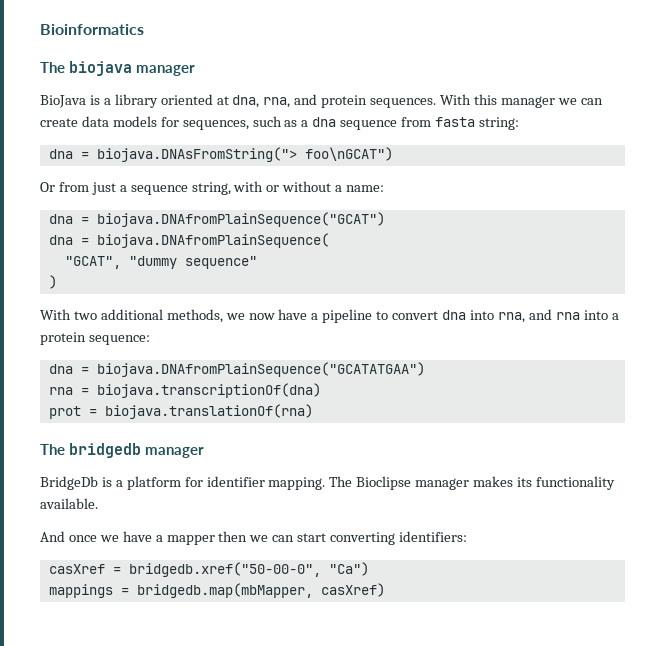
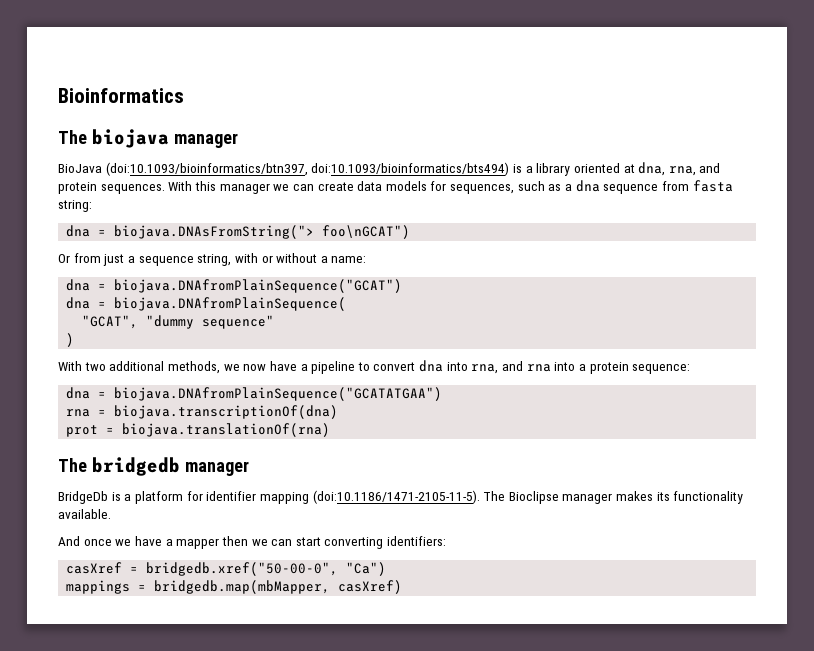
(86, 101) none -> [105,162,510,176] (doi:10.1093/bioinformatics/btn397, doi:10.1093/bioinformatics/bts494)
[268,477,326,490] mapping. -> [259,490,480,504] mapping (doi:10.1186/1471-2105-11-5).

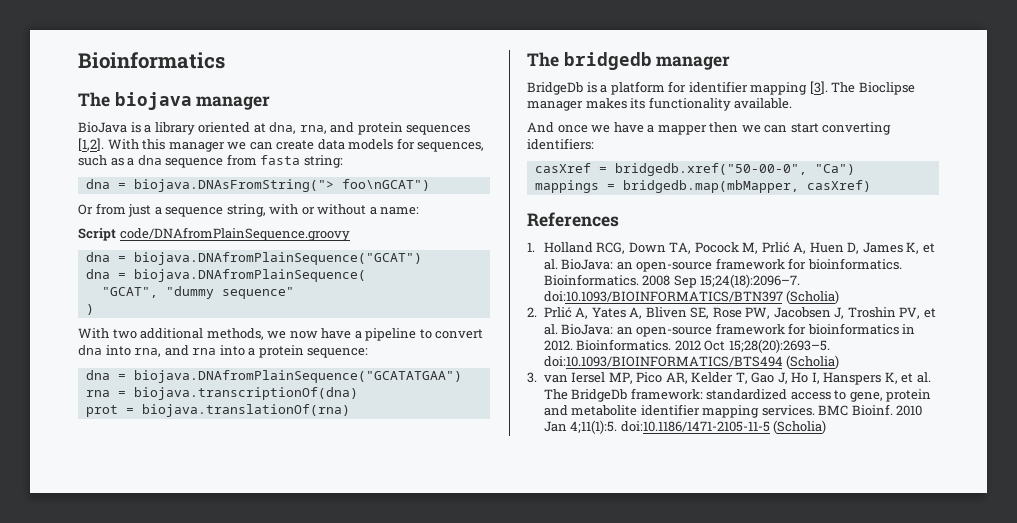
[105,162,510,176] (doi:10.1093/bioinformatics/btn397, doi:10.1093/bioinformatics/bts494) -> (127, 127) none
[100,184,165,194] sequences. -> [406,125,471,135] [78,138,104,151] sequences [1,2].
(367, 259) none -> [78,227,350,241] // Script code/DNAfromPlainSequence.groovy
[312,490,480,504] (doi:10.1186/1471-2105-11-5). -> [809,81,828,94] [3].
(403, 587) none -> [527,212,619,227] [527,242,935,254] [543,258,902,272] [543,274,801,288] [543,290,840,304] [527,307,936,319] [543,323,916,337] [543,339,830,353] [543,355,840,369] [527,372,931,385] [543,388,932,402] [543,404,923,418] [543,420,827,434] // References // 1. Holland RCG, Down TA, Pocock M, Prlić A, Huen D, James K, et al. BioJava: an open-source framework for bioinformatics. Bioinformatics. 2008 Sep 15;24(18):2096–7. doi:10.1093/BIOINFORMATICS/BTN397 (Scholia) // 2. Prlić A, Yates A, Bliven SE, Rose PW, Jacobsen J, Troshin PV, et al. BioJava: an open-source framework for bioinformatics in 2012. Bioinformatics. 2012 Oct 15;28(20):2693–5. doi:10.1093/BIOINFORMATICS/BTS494 (Scholia) // 3. van Iersel MP, Pico AR, Kelder T, Gao J, Ho I, Hanspers K, et al. The BridgeDb framework: standardized access to gene, protein and metabolite identifier mapping services. BMC Bioinf. 2010 Jan 4;11(1):5. doi:10.1186/1471-2105-11-5 (Scholia)

